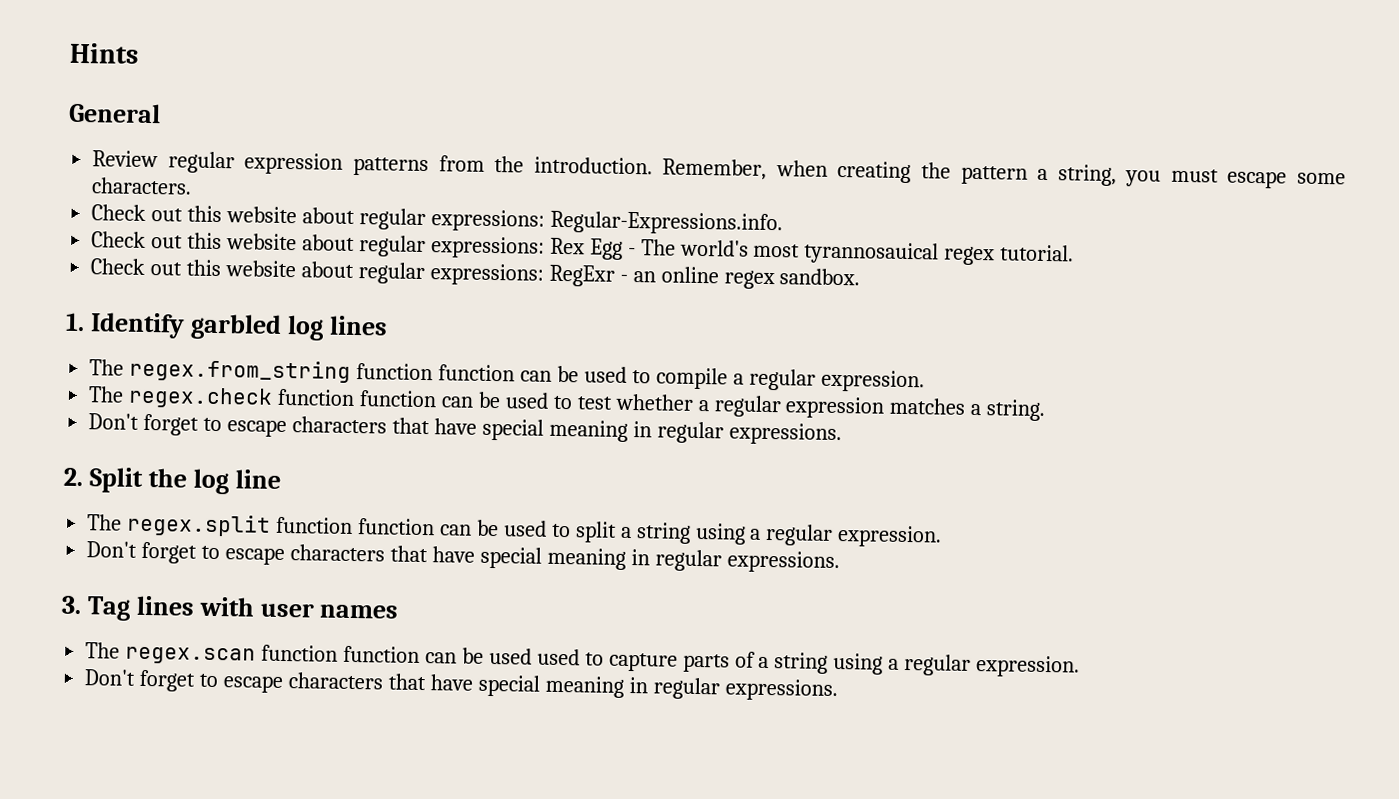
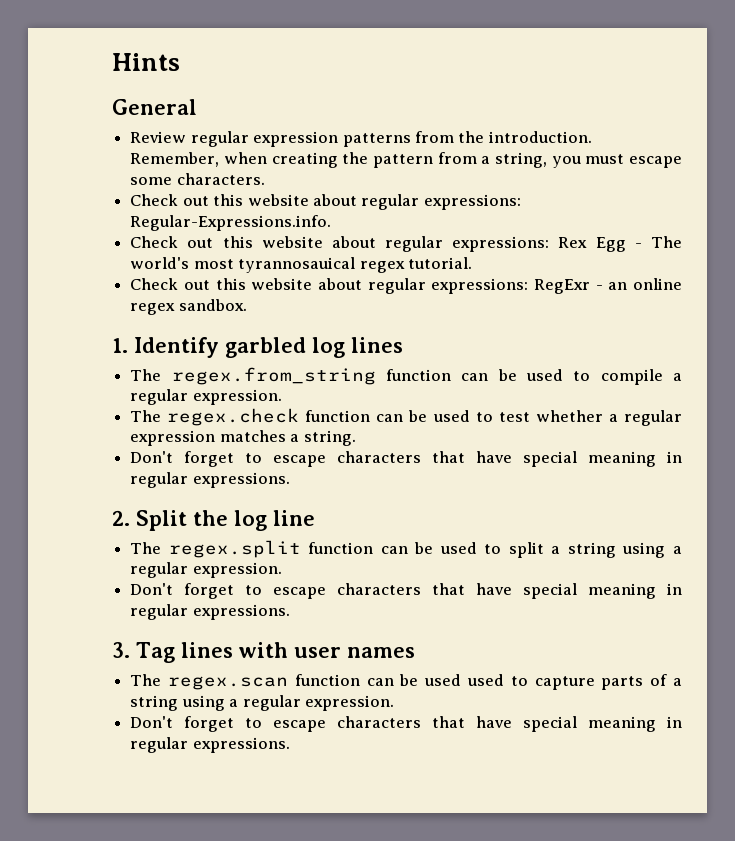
(1028, 175) none -> [437,152,477,164] from
[438,364,516,382] function -> (451, 375) none
[359,390,438,408] function -> (371, 416) none
[358,518,436,536] function -> (374, 548) none
[343,645,421,663] function -> (360, 680) none

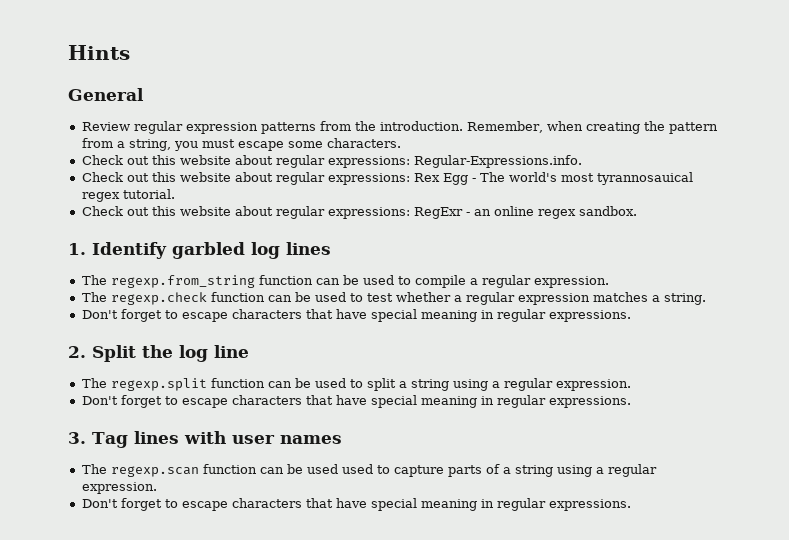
[171,367,376,385] regex.from_string -> [110,275,255,288] regexp.from_string
[167,408,300,426] regex.check -> [110,292,207,305] regexp.check
[168,540,301,558] regex.split -> [110,378,207,391] regexp.split
[167,676,288,690] regex.scan -> [110,466,199,477] regexp.scan

